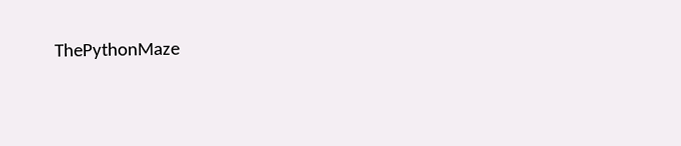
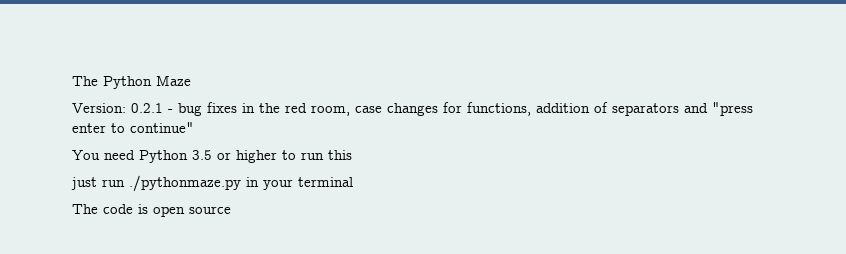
[54,41,180,60] ThePythonMaze -> [72,75,191,89] [72,102,753,116] [72,122,194,133] [72,150,352,163] [71,175,353,192] [72,204,231,217] The Python Maze // Version: 0.2.1 - bug fixes in the red room, case changes for functions, addition of separators and "press enter to continue" // You need Python 3.5 or higher to run this // just run ./pythonmaze.py in your terminal // The code is open source

